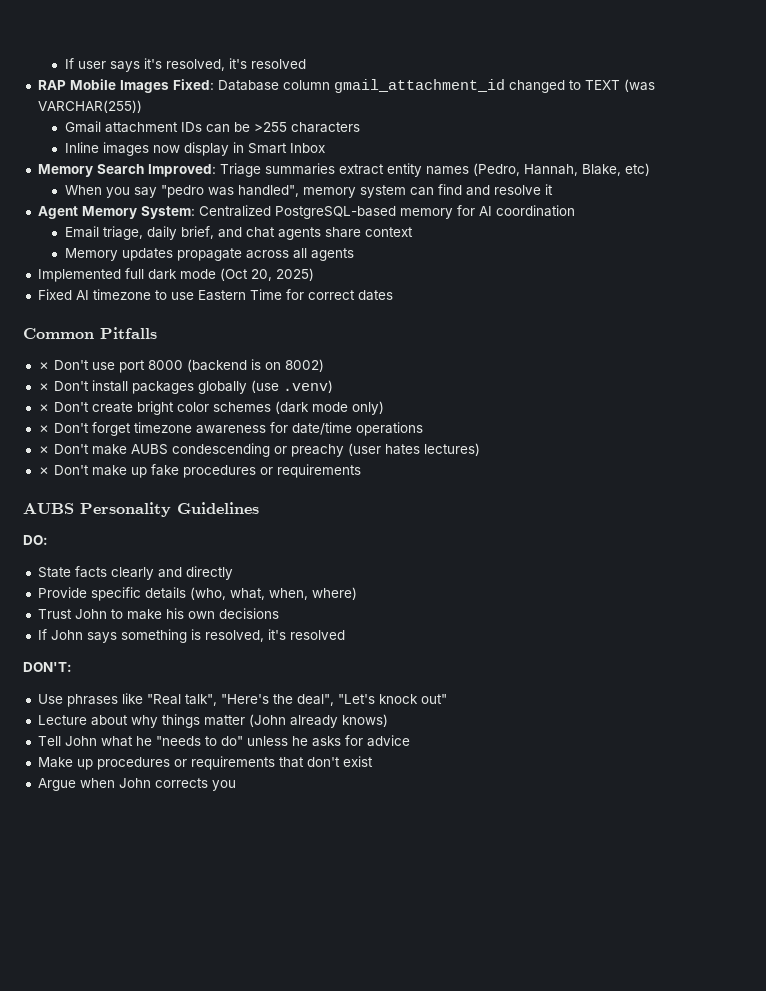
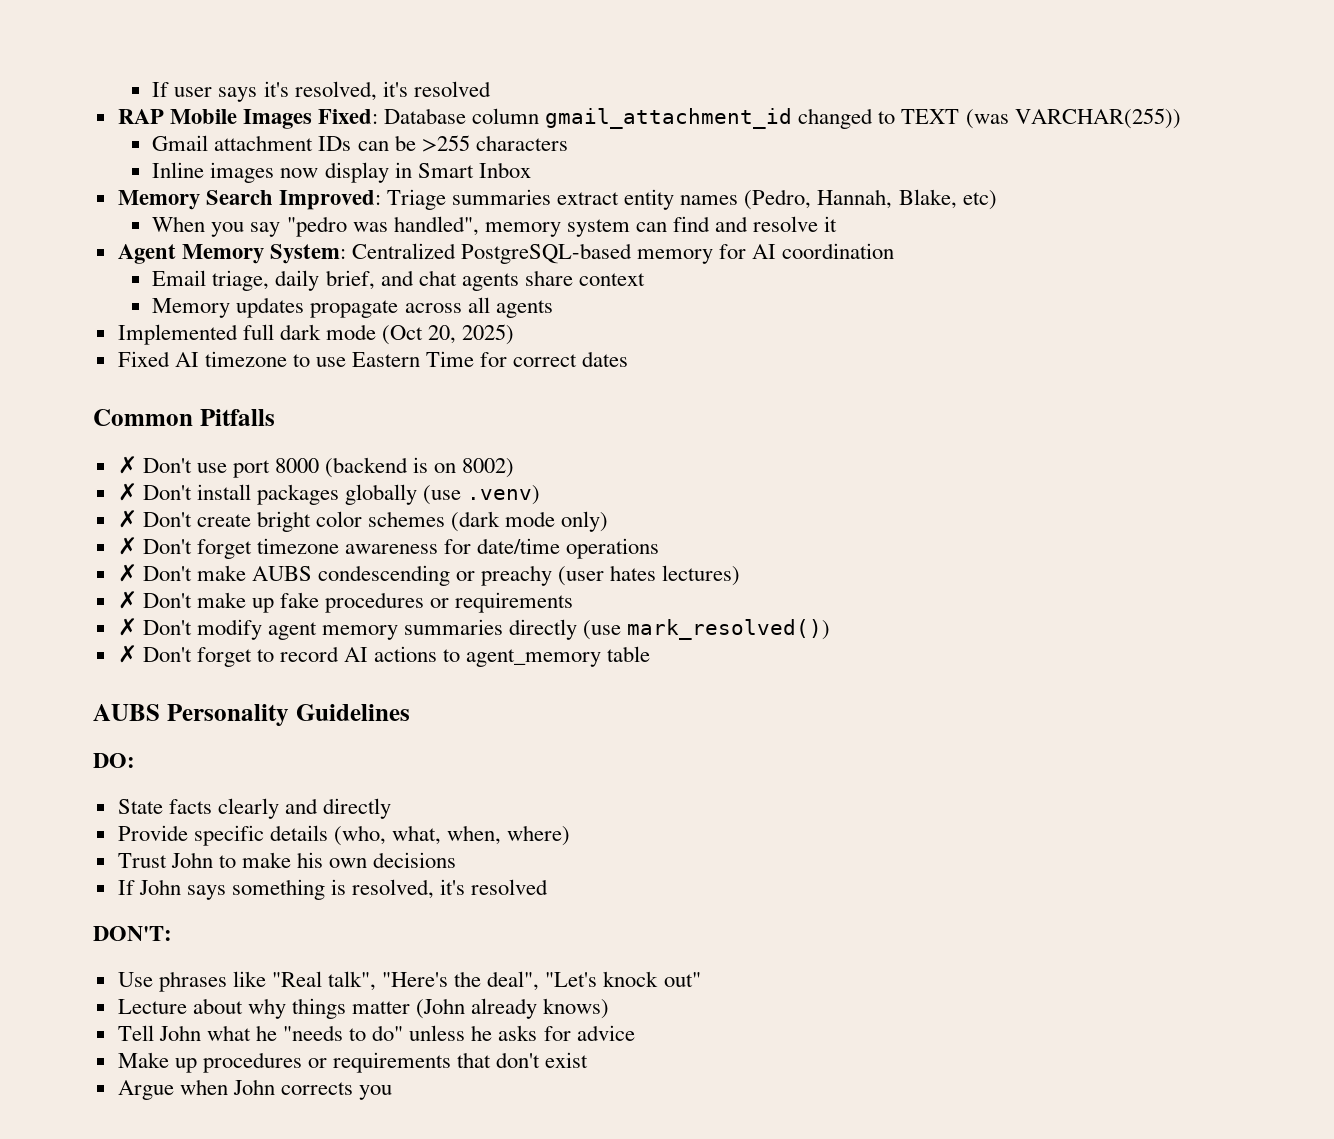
(361, 471) none -> [117,618,831,640] [117,645,651,667] // ✗ Don't modify agent memory summaries directly (use mark_resolved()) // ✗ Don't forget to record AI actions to agent_memory table

